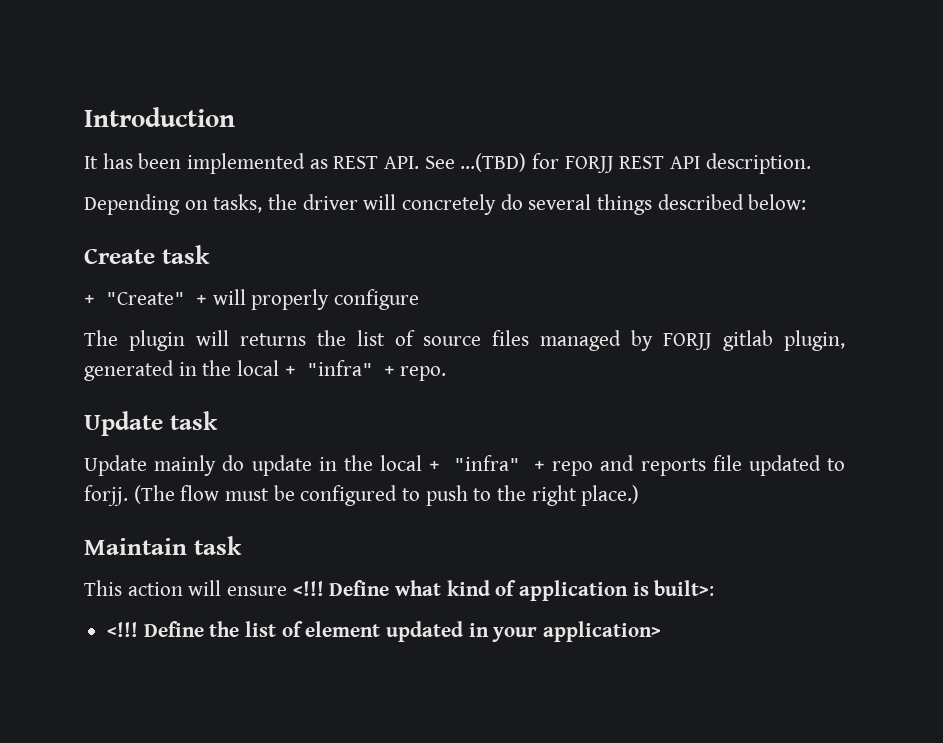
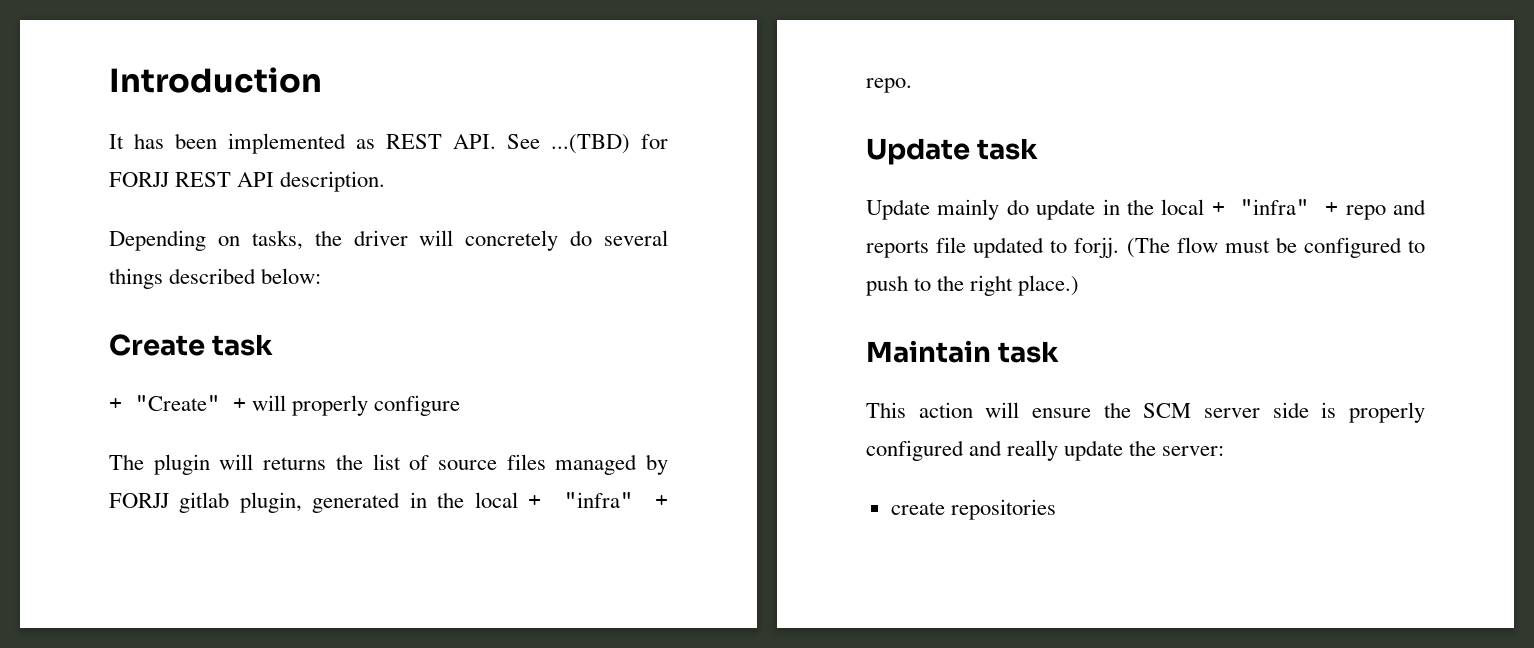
[292,580,715,601] [107,621,662,642] <!!! Define what kind of application is built>: // <!!! Define the list of element updated in your application> -> [1103,402,1425,423] [866,440,1225,461] [890,499,1056,520] the SCM server side is properly configured and really update the server: // create repositories

